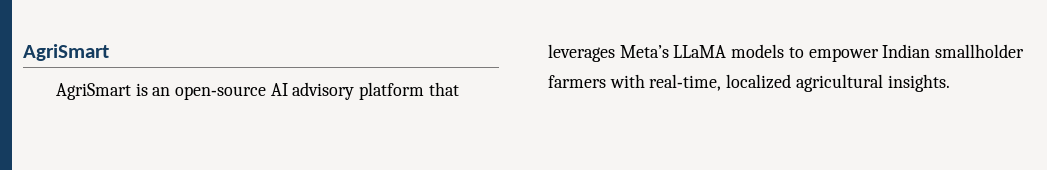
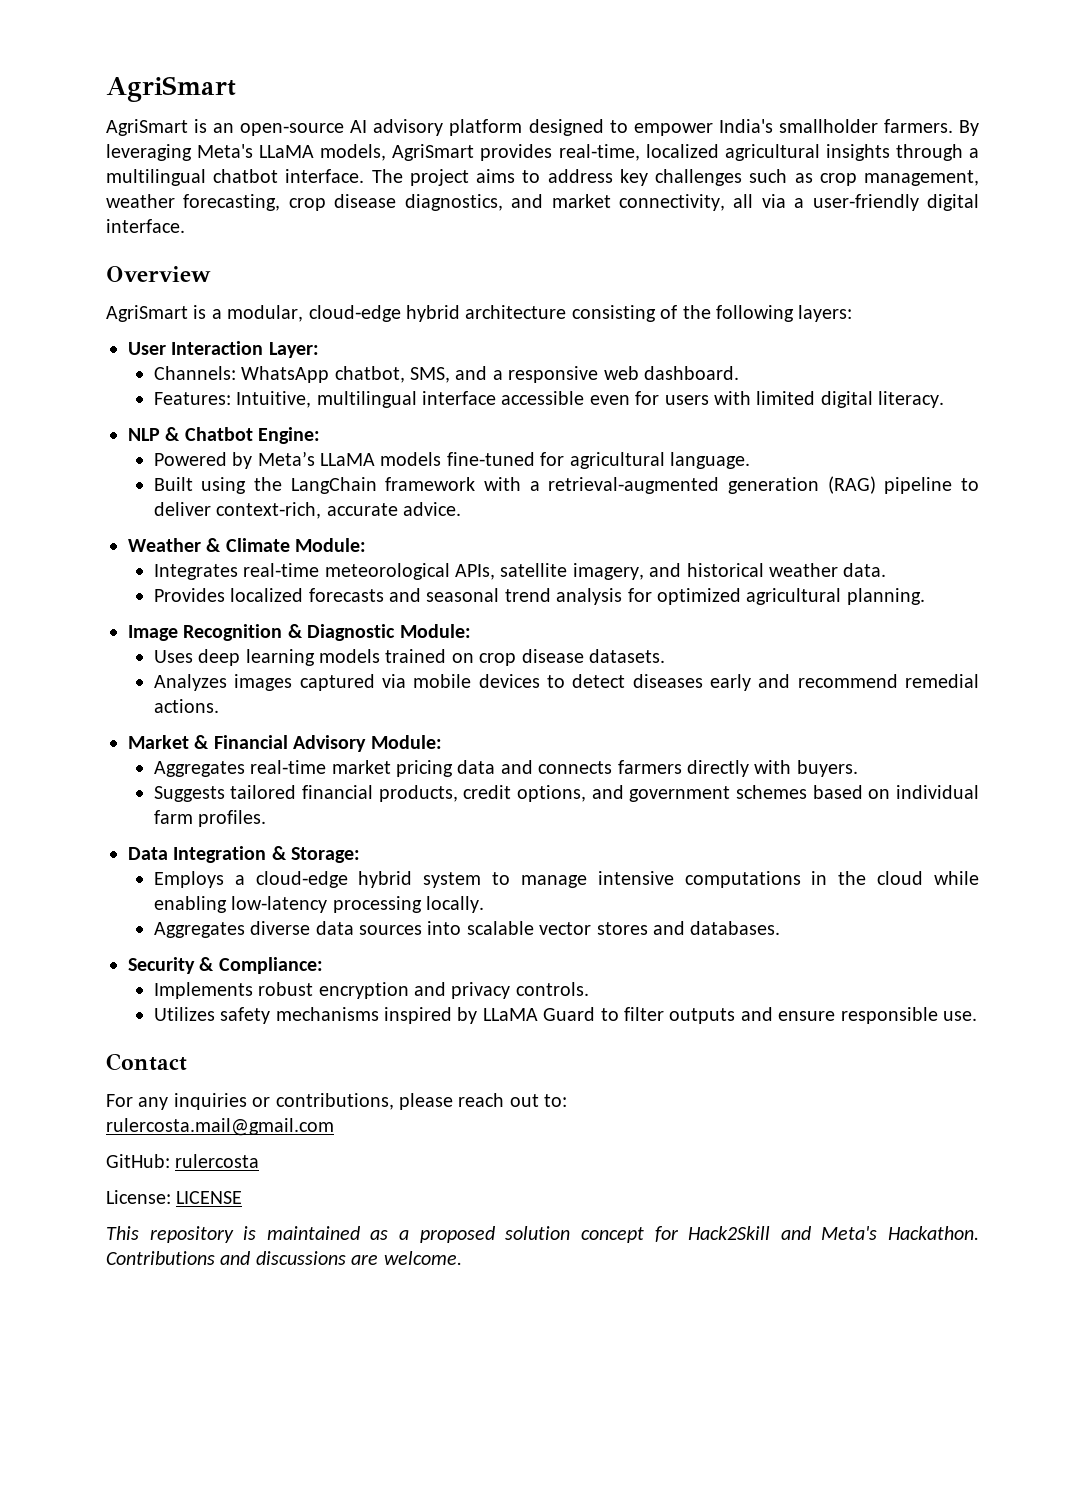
[428,82,459,96] [548,44,1025,62] [548,74,950,92] that leverages Meta’s LLaMA models to empower Indian smallholder farmers with real‑time, localized agricultural insights. -> [528,119,980,136] [106,144,980,161] [106,169,980,186] [106,194,979,211] [106,219,185,233] [106,266,211,282] [106,305,853,322] [128,341,319,358] [153,366,740,383] [153,391,945,408] [128,427,321,444] [153,451,751,469] [153,476,980,494] [153,502,462,519] [128,538,367,552] [153,563,887,580] [153,588,925,605] [128,624,471,641] [153,649,666,666] [153,674,980,691] [153,699,219,713] [128,735,442,752] [153,760,858,777] [153,785,979,802] [153,810,267,827] [128,846,361,863] [153,871,980,888] [153,896,485,913] [153,921,781,938] [128,957,323,974] [153,982,589,999] [153,1007,978,1024] [106,1053,187,1071] [106,1093,568,1110] [106,1118,334,1136] [106,1154,260,1168] [106,1190,243,1204] [106,1226,980,1243] [106,1251,462,1265] designed to empower India's smallholder farmers. By leveraging Meta's LLaMA models, AgriSmart provides real‑time, localized agricultural insights through a multilingual chatbot interface. The project aims to address key challenges such as crop management, weather forecasting, crop disease diagnostics, and market connectivity, all via a user‑friendly digital interface. // Overview // AgriSmart is a modular, cloud‑edge hybrid architecture consisting of the following layers: // User Interaction Layer: // Channels: WhatsApp chatbot, SMS, and a responsive web dashboard. // Features: Intuitive, multilingual interface accessible even for users with limited digital literacy. // NLP & Chatbot Engine: // Powered by Meta’s LLaMA models fine‑tuned for agricultural language. // Built using the LangChain framework with a retrieval‑augmented generation (RAG) pipeline to deliver context‑rich, accurate advice. // Weather & Climate Module: // Integrates real‑time meteorological APIs, satellite imagery, and historical weather data. // Provides localized forecasts and seasonal trend analysis for optimized agricultural planning. // Image Recognition & Diagnostic Module: // Uses deep learning models trained on crop disease datasets. // Analyzes images captured via mobile devices to detect diseases early and recommend remedial actions. // Market & Financial Advisory Module: // Aggregates real‑time market pricing data and connects farmers directly with buyers. // Suggests tailored financial products, credit options, and government schemes based on individual farm profiles. // Data Integration & Storage: // Employs a cloud‑edge hybrid system to manage intensive computations in the cloud while enabling low‑latency processing locally. // Aggregates diverse data sources into scalable vector stores and databases. // Security & Compliance: // Implements robust encryption and privacy controls. // Utilizes safety mechanisms inspired by LLaMA Guard to filter outputs and ensure responsible use. // Contact // For any inquiries or contributions, please reach out to: // rulercosta.mail@gmail.com // GitHub: rulercosta // License: LICENSE // This repository is maintained as a proposed solution concept for Hack2Skill and Meta's Hackathon. Contributions and discussions are welcome.

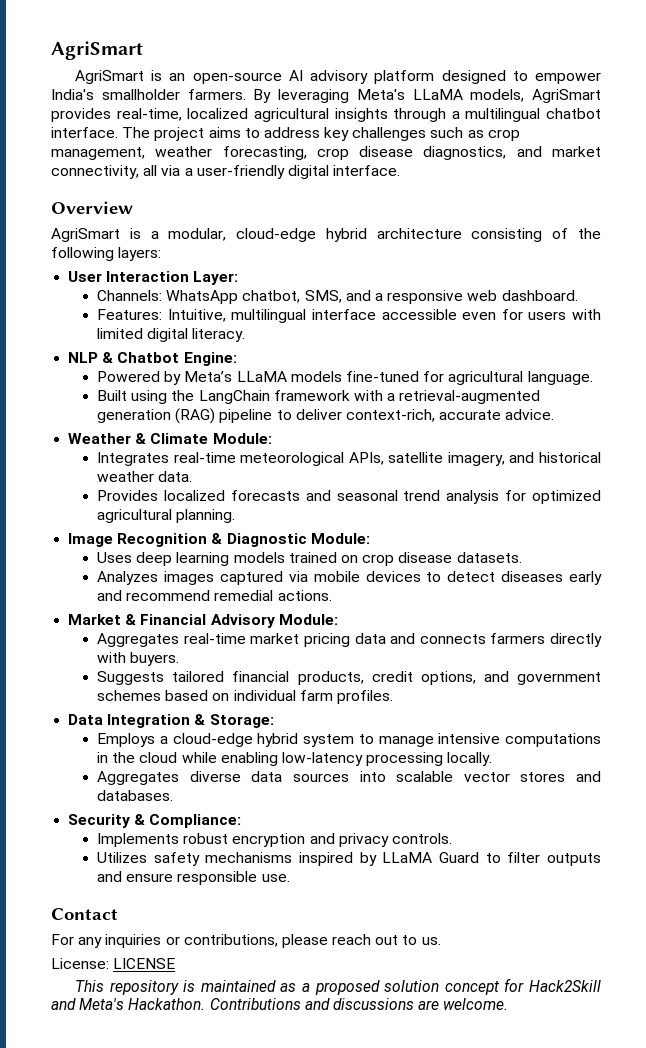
[544,1094,568,1107] [106,1118,334,1136] [106,1154,260,1168] to: // rulercosta.mail@gmail.com // GitHub: rulercosta -> [402,935,441,945] to us.

